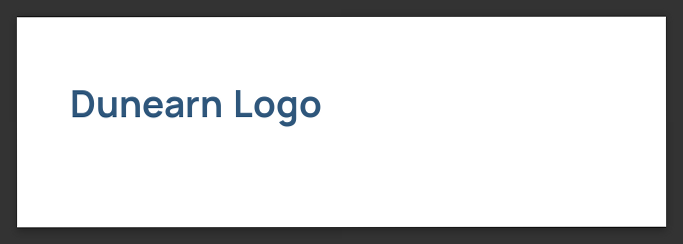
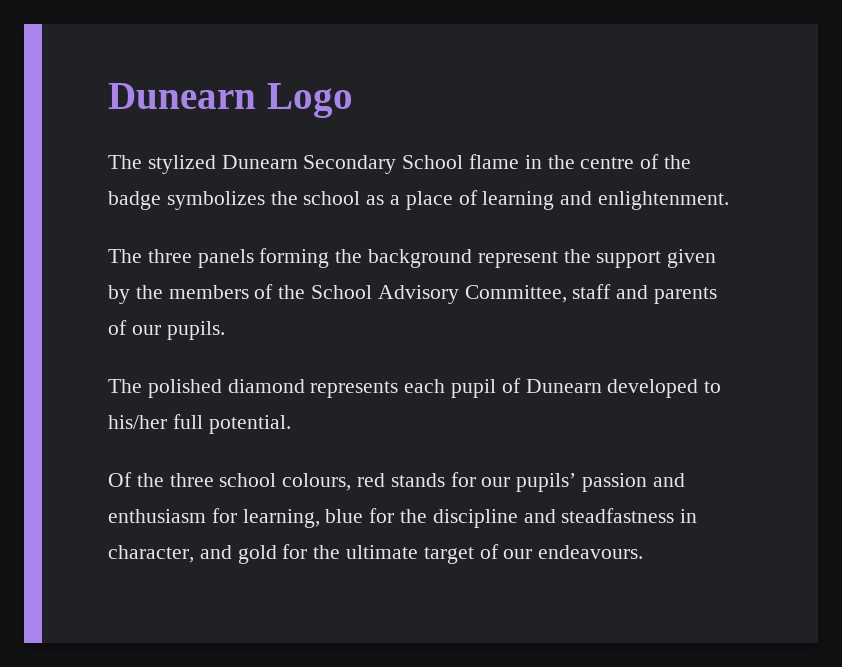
(323, 109) none -> [108,154,692,174] [108,190,730,210] [108,248,717,268] [108,284,718,304] [108,320,225,340] [108,378,722,398] [108,414,291,434] [108,472,685,492] [108,508,698,528] [108,544,644,564] // The stylized Dunearn Secondary School flame in the centre of the badge symbolizes the school as a place of learning and enlightenment. // The three panels forming the background represent the support given by the members of the School Advisory Committee, staff and parents of our pupils. // The polished diamond represents each pupil of Dunearn developed to his/her full potential. // Of the three school colours, red stands for our pupils’ passion and enthusiasm for learning, blue for the discipline and steadfastness in character, and gold for the ultimate target of our endeavours.

